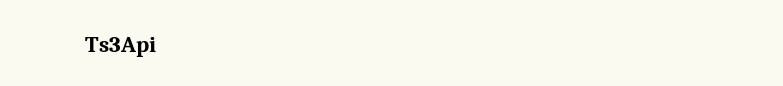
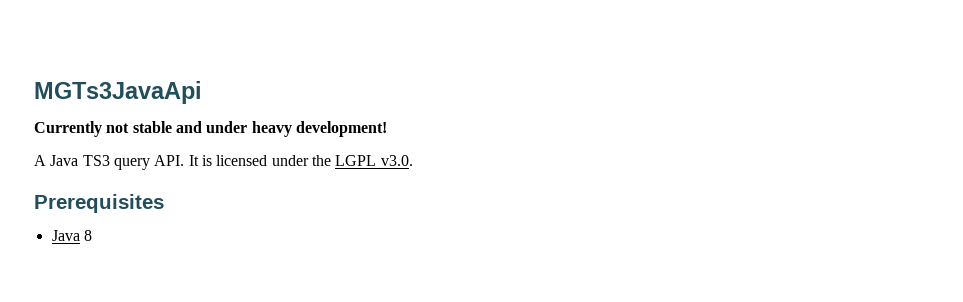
[85,37,156,57] Ts3Api -> [34,81,202,104] [34,121,387,137] [34,155,413,170] [34,194,164,213] [51,230,92,241] MGTs3JavaApi // Currently not stable and under heavy development! // A Java TS3 query API. It is licensed under the LGPL v3.0. // Prerequisites // Java 8

